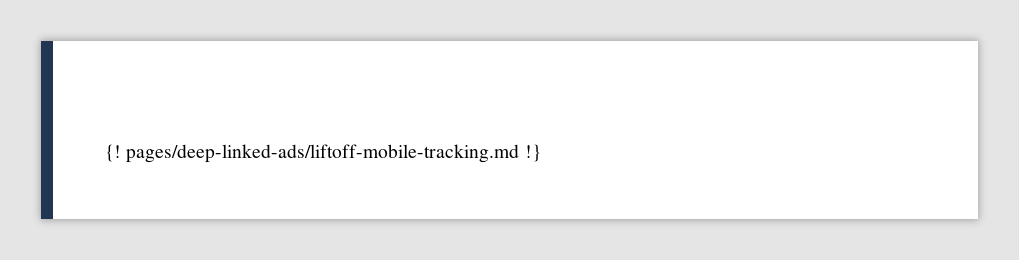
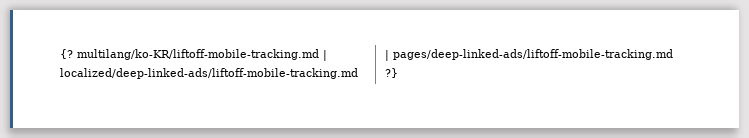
[105,144,541,163] {! pages/deep-linked-ads/liftoff-mobile-tracking.md !} -> [60,49,327,61] [60,68,358,79] [385,49,673,61] [385,68,398,78] {? multilang/ko-KR/liftoff-mobile-tracking.md | localized/deep-linked-ads/liftoff-mobile-tracking.md | pages/deep-linked-ads/liftoff-mobile-tracking.md ?}

